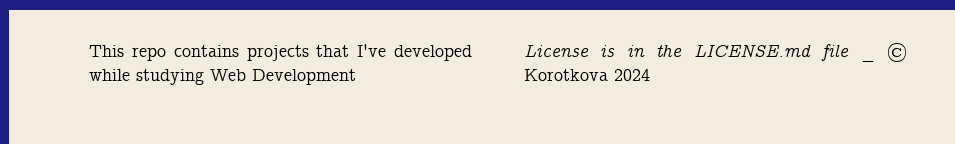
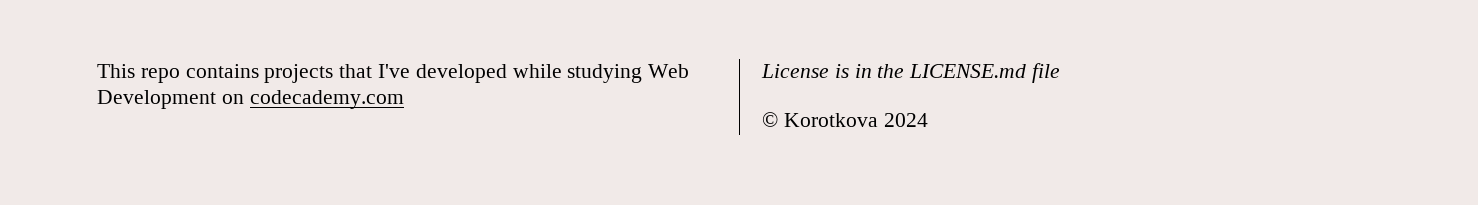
(356, 77) none -> [221,90,404,109] on codecademy.com
[860,57,875,62] _ -> (1061, 73) //

